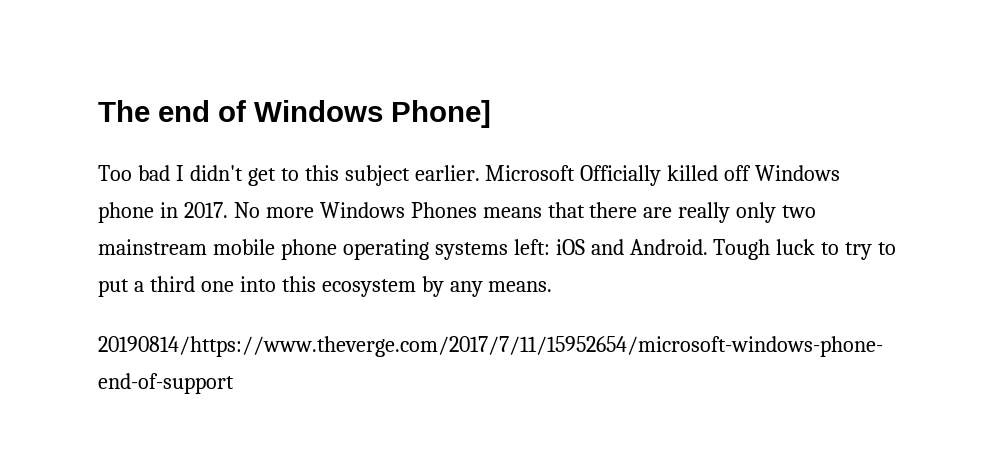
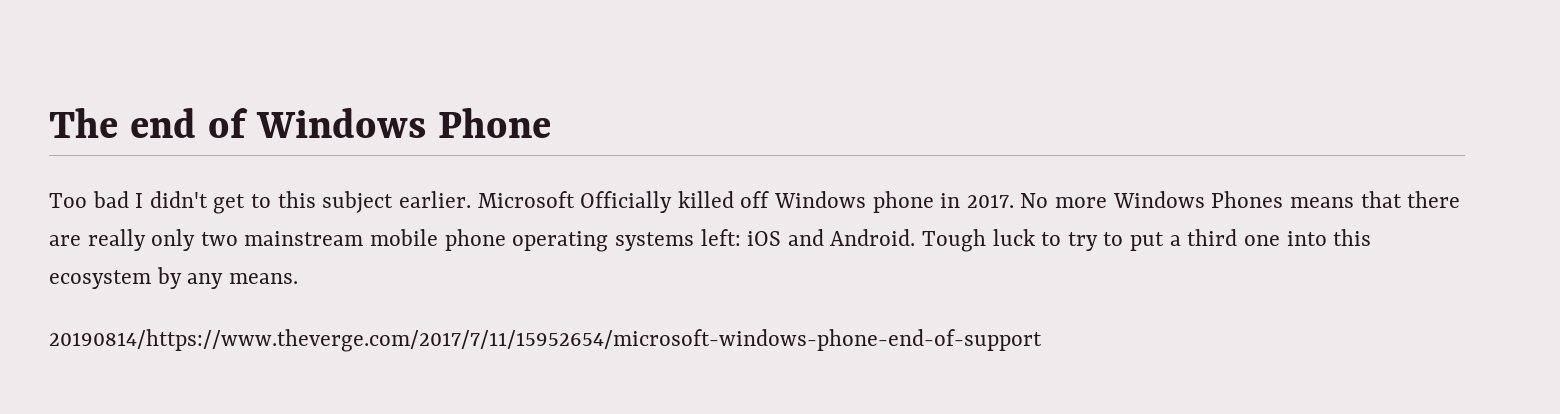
[391,100,491,128] Phone] -> [438,108,552,138] Phone

